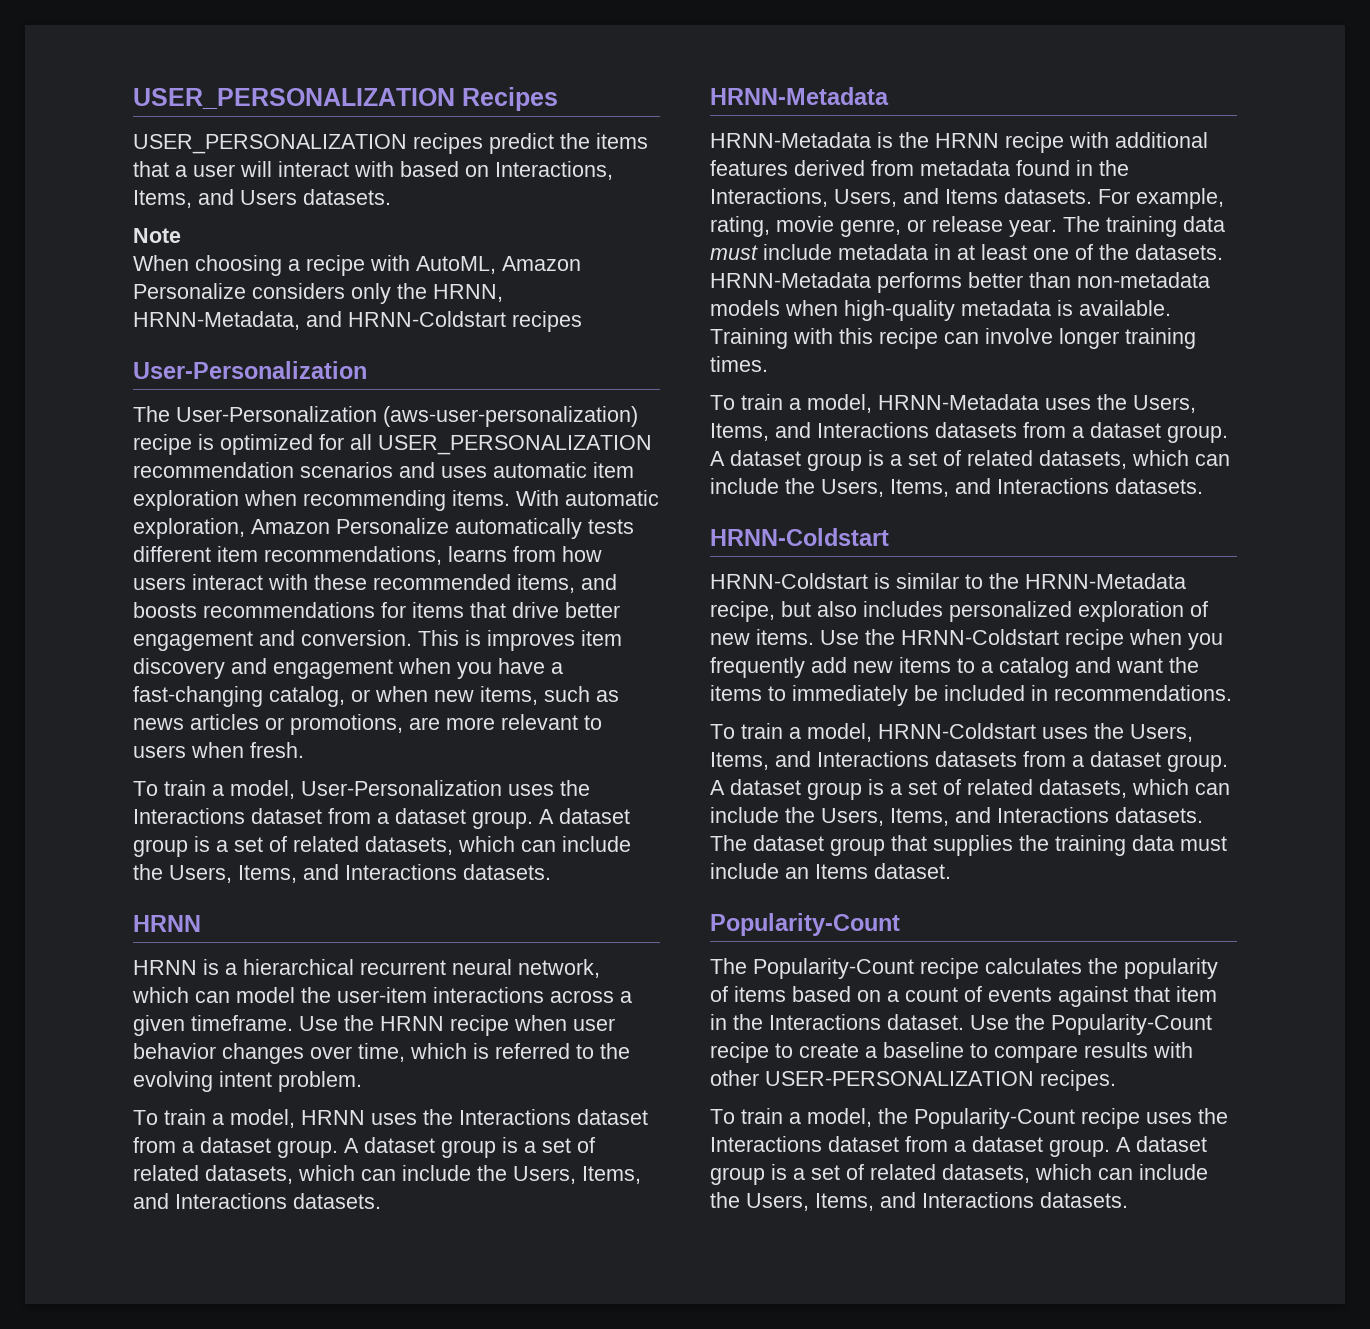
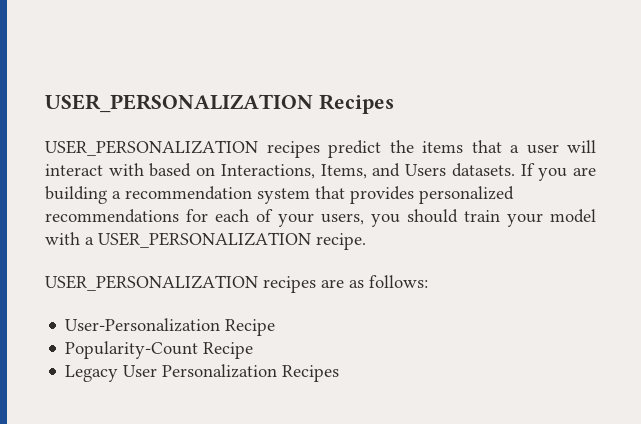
[133,228,181,243] [133,255,581,276] [133,283,503,304] [133,311,582,332] [133,361,367,379] [133,406,638,427] [133,434,652,455] [133,462,634,478] [133,490,659,511] [133,518,634,539] [133,546,602,565] [133,574,617,593] [133,602,620,618] [133,630,622,651] [133,658,563,679] [133,686,619,707] [133,714,602,735] [133,742,304,758] [133,780,590,799] [133,808,630,829] [133,836,631,857] [133,864,551,883] [133,915,201,932] [133,959,600,978] [132,987,632,1003] [133,1015,615,1036] [133,1043,630,1064] [133,1071,362,1092] [133,1109,648,1128] [133,1137,595,1158] [133,1165,641,1184] [133,1193,381,1209] [710,87,889,105] [710,132,1208,153] [710,160,1129,176] [710,188,1224,209] [710,216,1225,237] [710,244,1223,260] [710,272,1210,293] [710,300,1171,321] [710,328,1196,349] [710,356,768,372] [710,394,1196,413] [710,422,1228,443] [710,450,1230,471] [710,478,1203,497] [710,528,889,546] [710,573,1186,589] [710,601,1208,622] [710,629,1223,650] [710,657,1199,678] [710,685,1232,706] [710,723,1193,742] [710,751,1228,772] [710,779,1230,800] [710,807,1203,826] [710,835,1227,856] [710,863,951,879] [710,913,900,936] [710,958,1218,979] [710,986,1217,1007] [710,1014,1212,1035] [710,1042,1193,1063] [710,1070,1116,1091] [710,1108,1228,1129] [710,1136,1207,1157] [710,1164,1208,1185] [710,1192,1128,1211] // Note // When choosing a recipe with AutoML, Amazon Personalize considers only the HRNN, HRNN-Metadata, and HRNN-Coldstart recipes // User-Personalization // The User-Personalization (aws-user-personalization) recipe is optimized for all USER_PERSONALIZATION recommendation scenarios and uses automatic item exploration when recommending items. With automatic exploration, Amazon Personalize automatically tests different item recommendations, learns from how users interact with these recommended items, and boosts recommendations for items that drive better engagement and conversion. This is improves item discovery and engagement when you have a fast-changing catalog, or when new items, such as news articles or promotions, are more relevant to users when fresh. // To train a model, User-Personalization uses the Interactions dataset from a dataset group. A dataset group is a set of related datasets, which can include the Users, Items, and Interactions datasets. // HRNN // HRNN is a hierarchical recurrent neural network, which can model the user-item interactions across a given timeframe. Use the HRNN recipe when user behavior changes over time, which is referred to the evolving intent problem. // To train a model, HRNN uses the Interactions dataset from a dataset group. A dataset group is a set of related datasets, which can include the Users, Items, and Interactions datasets. // HRNN-Metadata // HRNN-Metadata is the HRNN recipe with additional features derived from metadata found in the Interactions, Users, and Items datasets. For example, rating, movie genre, or release year. The training data must include metadata in at least one of the datasets. HRNN-Metadata performs better than non-metadata models when high-quality metadata is available. Training with this recipe can involve longer training times. // To train a model, HRNN-Metadata uses the Users, Items, and Interactions datasets from a dataset group. A dataset group is a set of related datasets, which can include the Users, Items, and Interactions datasets. // HRNN-Coldstart // HRNN-Coldstart is similar to the HRNN-Metadata recipe, but also includes personalized exploration of new items. Use the HRNN-Coldstart recipe when you frequently add new items to a catalog and want the items to immediately be included in recommendations. // To train a model, HRNN-Coldstart uses the Users, Items, and Interactions datasets from a dataset group. A dataset group is a set of related datasets, which can include the Users, Items, and Interactions datasets. The dataset group that supplies the training data must include an Items dataset. // Popularity-Count // The Popularity-Count recipe calculates the popularity of items based on a count of events against that item in the Interactions dataset. Use the Popularity-Count recipe to create a baseline to compare results with other USER-PERSONALIZATION recipes. // To train a model, the Popularity-Count recipe uses the Interactions dataset from a dataset group. A dataset group is a set of related datasets, which can include the Users, Items, and Interactions datasets. -> [520,163,597,181] [45,186,514,204] [45,209,596,227] [45,232,366,250] [45,275,428,293] [65,318,276,336] [65,341,254,359] [65,364,340,382] If you are building a recommendation system that provides personalized recommendations for each of your users, you should train your model with a USER_PERSONALIZATION recipe. // USER_PERSONALIZATION recipes are as follows: // User-Personalization Recipe // Popularity-Count Recipe // Legacy User Personalization Recipes

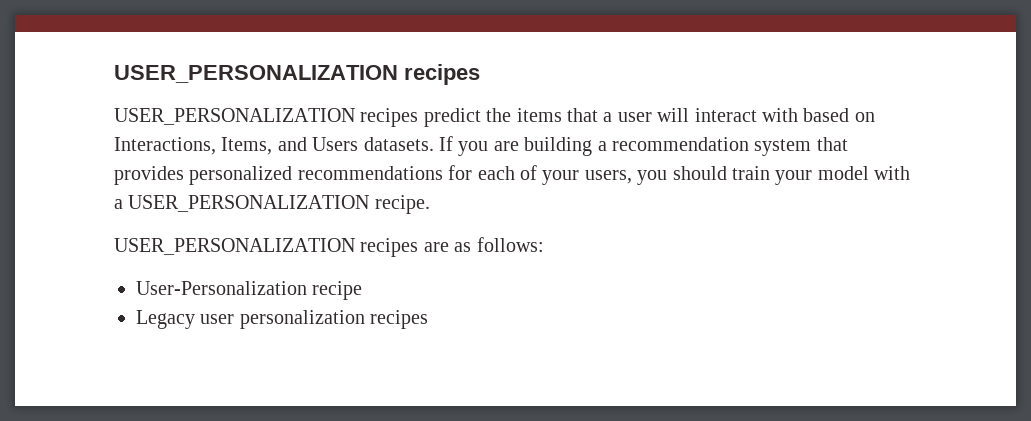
[45,94,394,114] USER_PERSONALIZATION Recipes -> [114,64,480,85] USER_PERSONALIZATION recipes
[225,319,276,336] [65,341,254,359] [65,364,340,382] Recipe // Popularity-Count Recipe // Legacy User Personalization Recipes -> [312,281,363,300] [136,310,429,329] recipe // Legacy user personalization recipes

